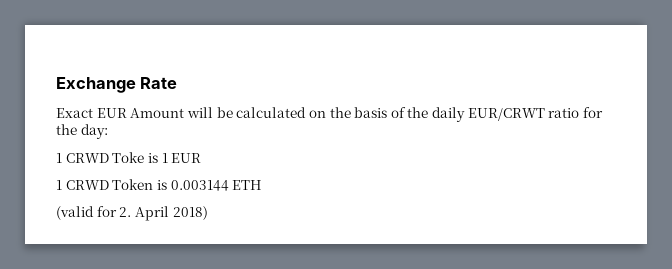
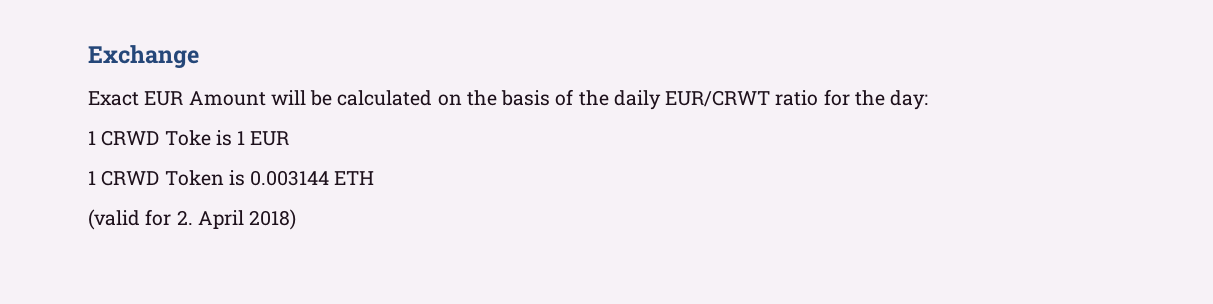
[140,77,178,89] Rate -> (199, 57) none

